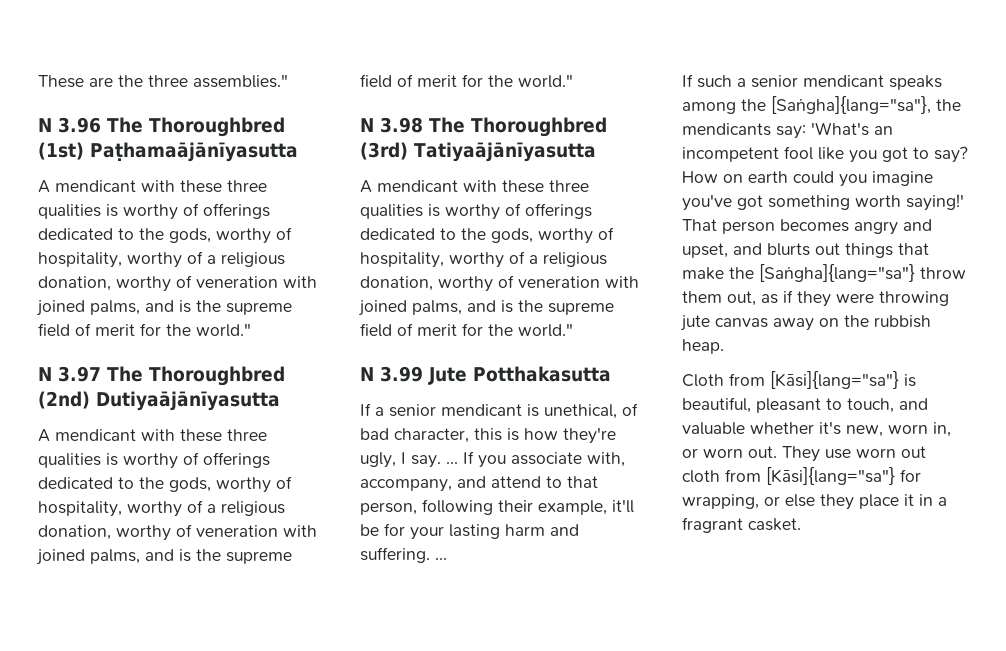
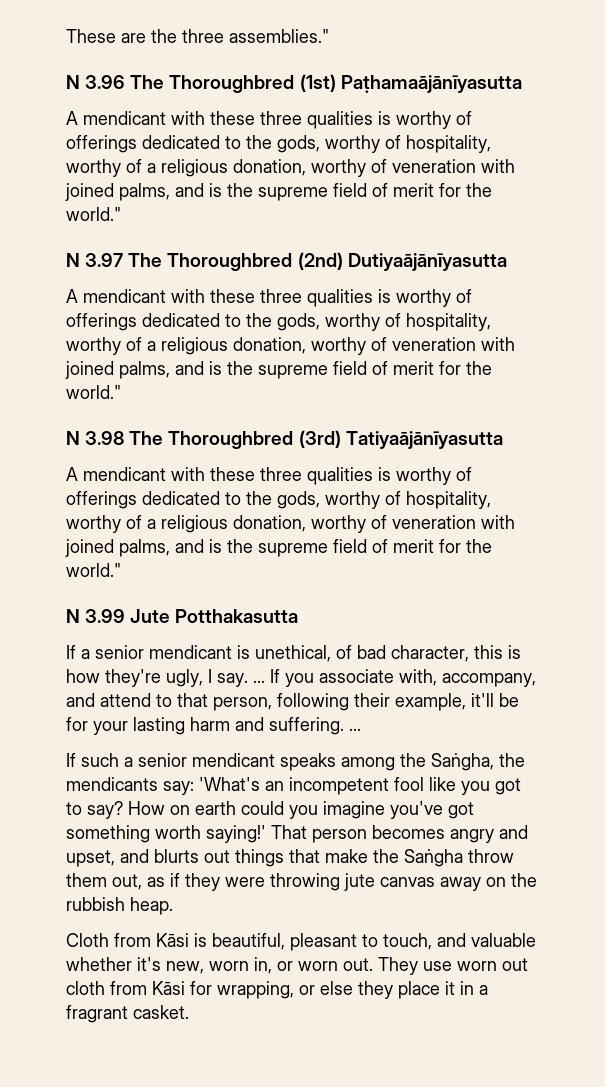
[771,96,931,114] [Saṅgha]{lang="sa"}, -> [431,753,494,771] Saṅgha,
[759,264,915,282] [Saṅgha]{lang="sa"} -> [404,849,463,867] Saṅgha
[770,371,899,389] [Kāsi]{lang="sa"} -> [156,933,189,947] Kāsi
[766,467,895,485] [Kāsi]{lang="sa"} -> [152,981,185,995] Kāsi

